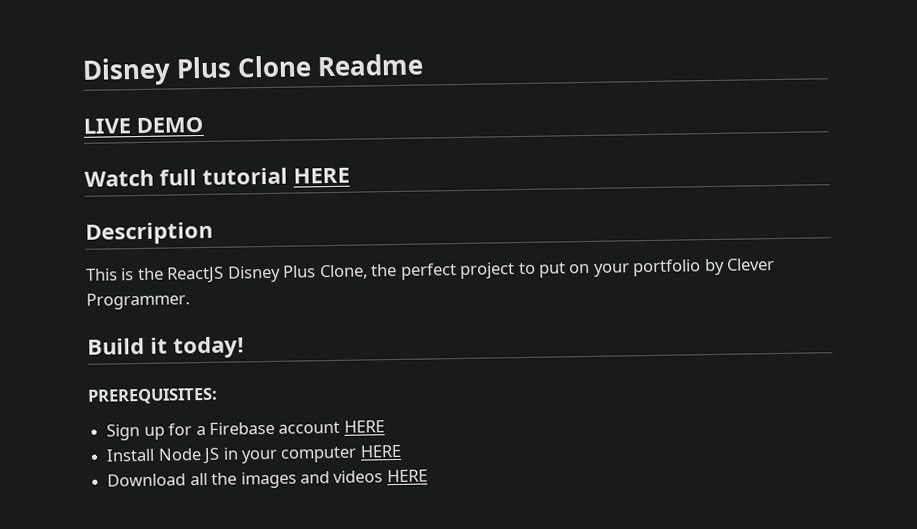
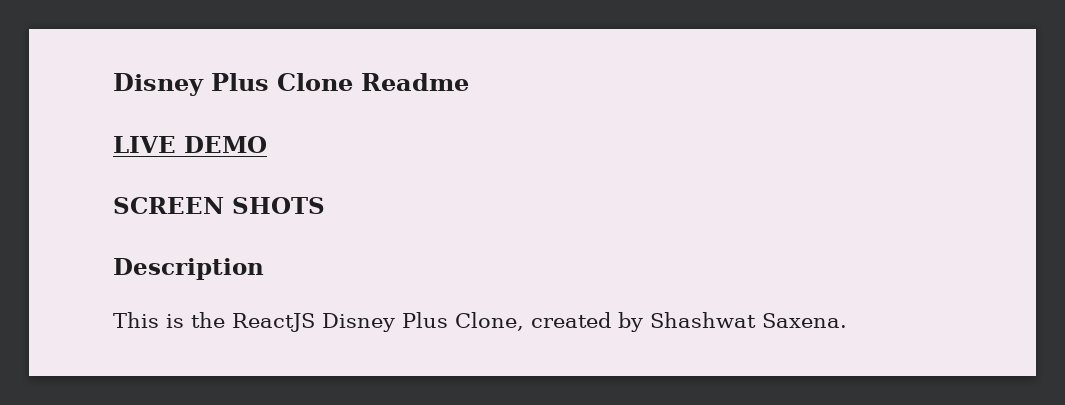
[84,167,350,187] Watch full tutorial HERE -> [113,197,325,214] SCREEN SHOTS
[370,258,776,280] [86,292,190,310] [87,336,244,359] [87,387,218,405] [106,420,385,441] [106,444,402,465] [107,469,428,489] the perfect project to put on your portfolio by Clever Programmer. // Build it today! // PREREQUISITES: // Sign up for a Firebase account HERE // Install Node JS in your computer HERE // Download all the images and videos HERE -> [531,312,847,332] created by Shashwat Saxena.

